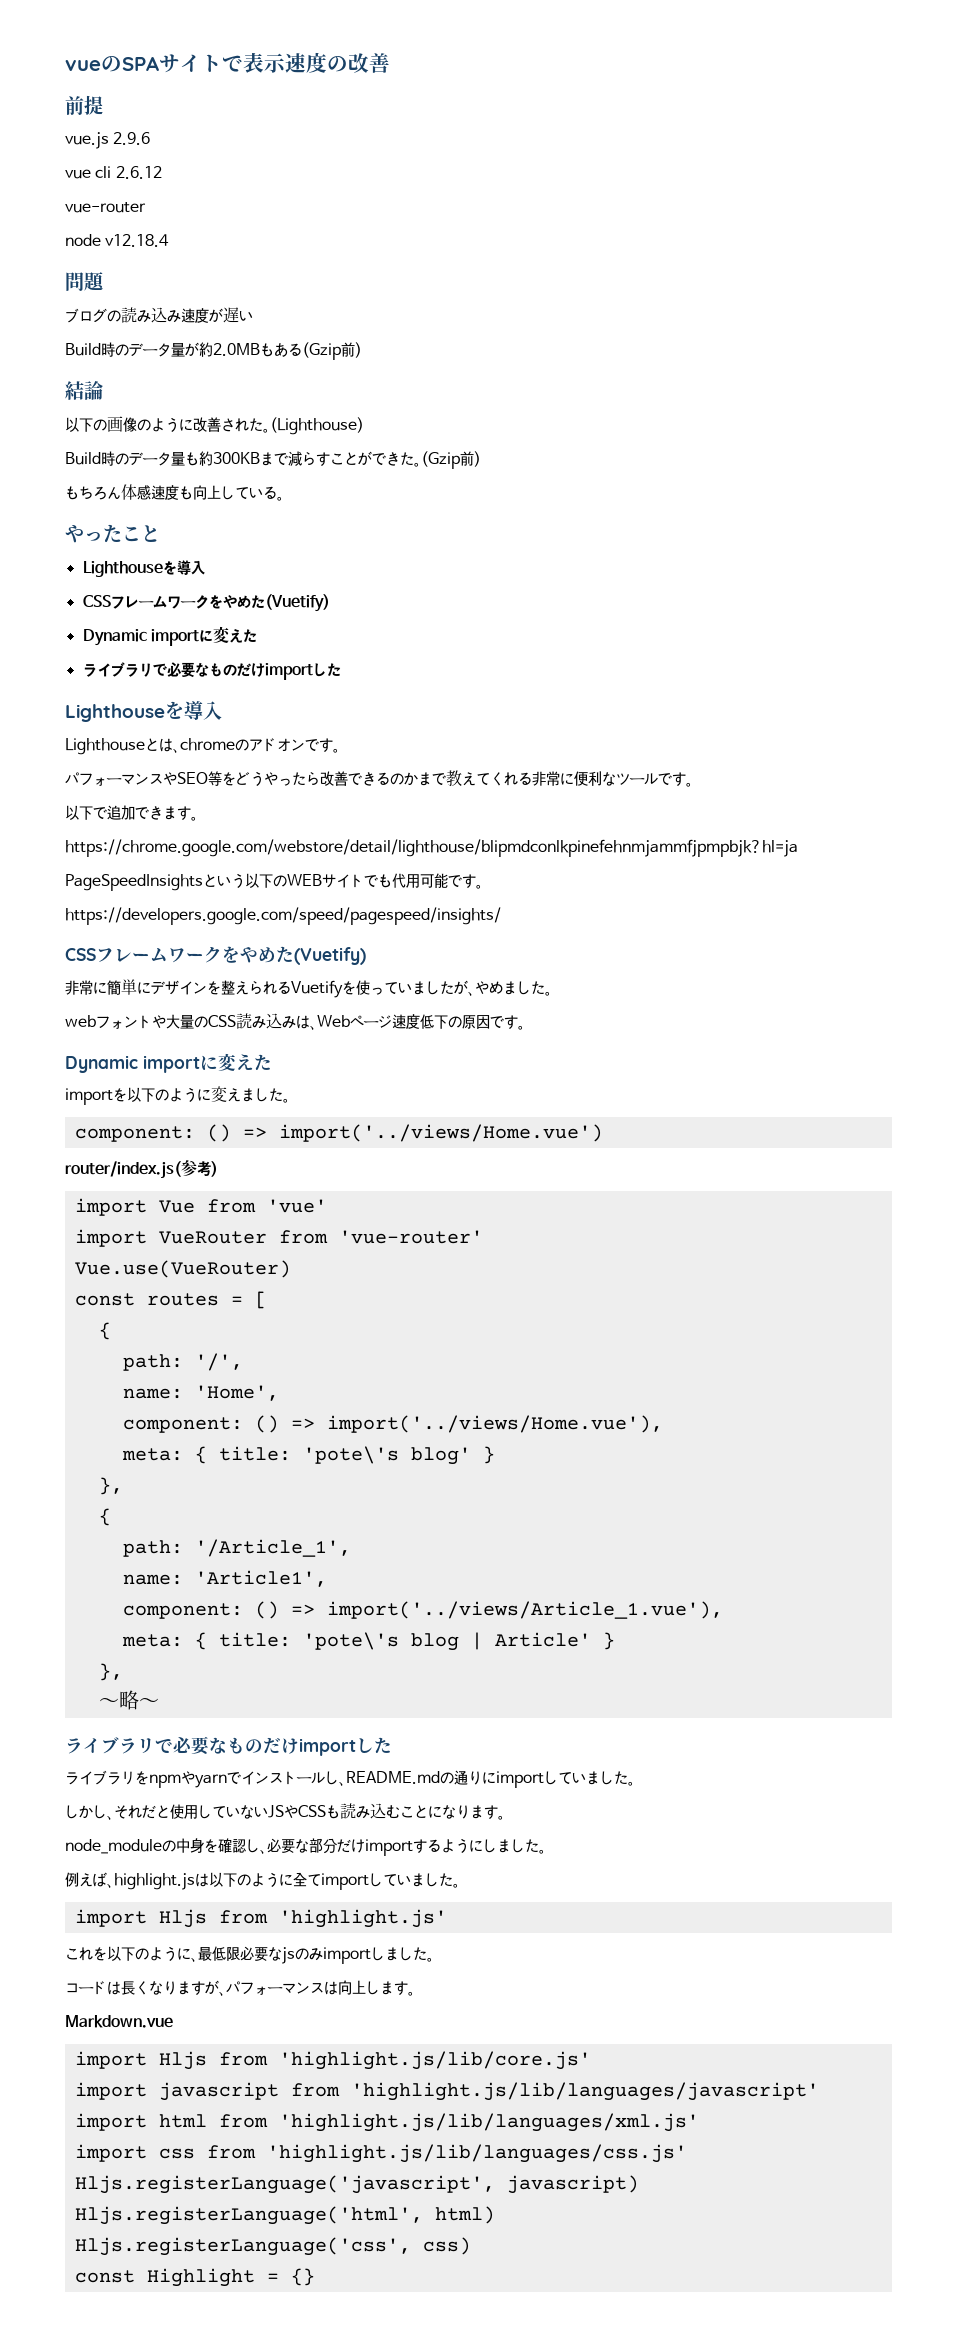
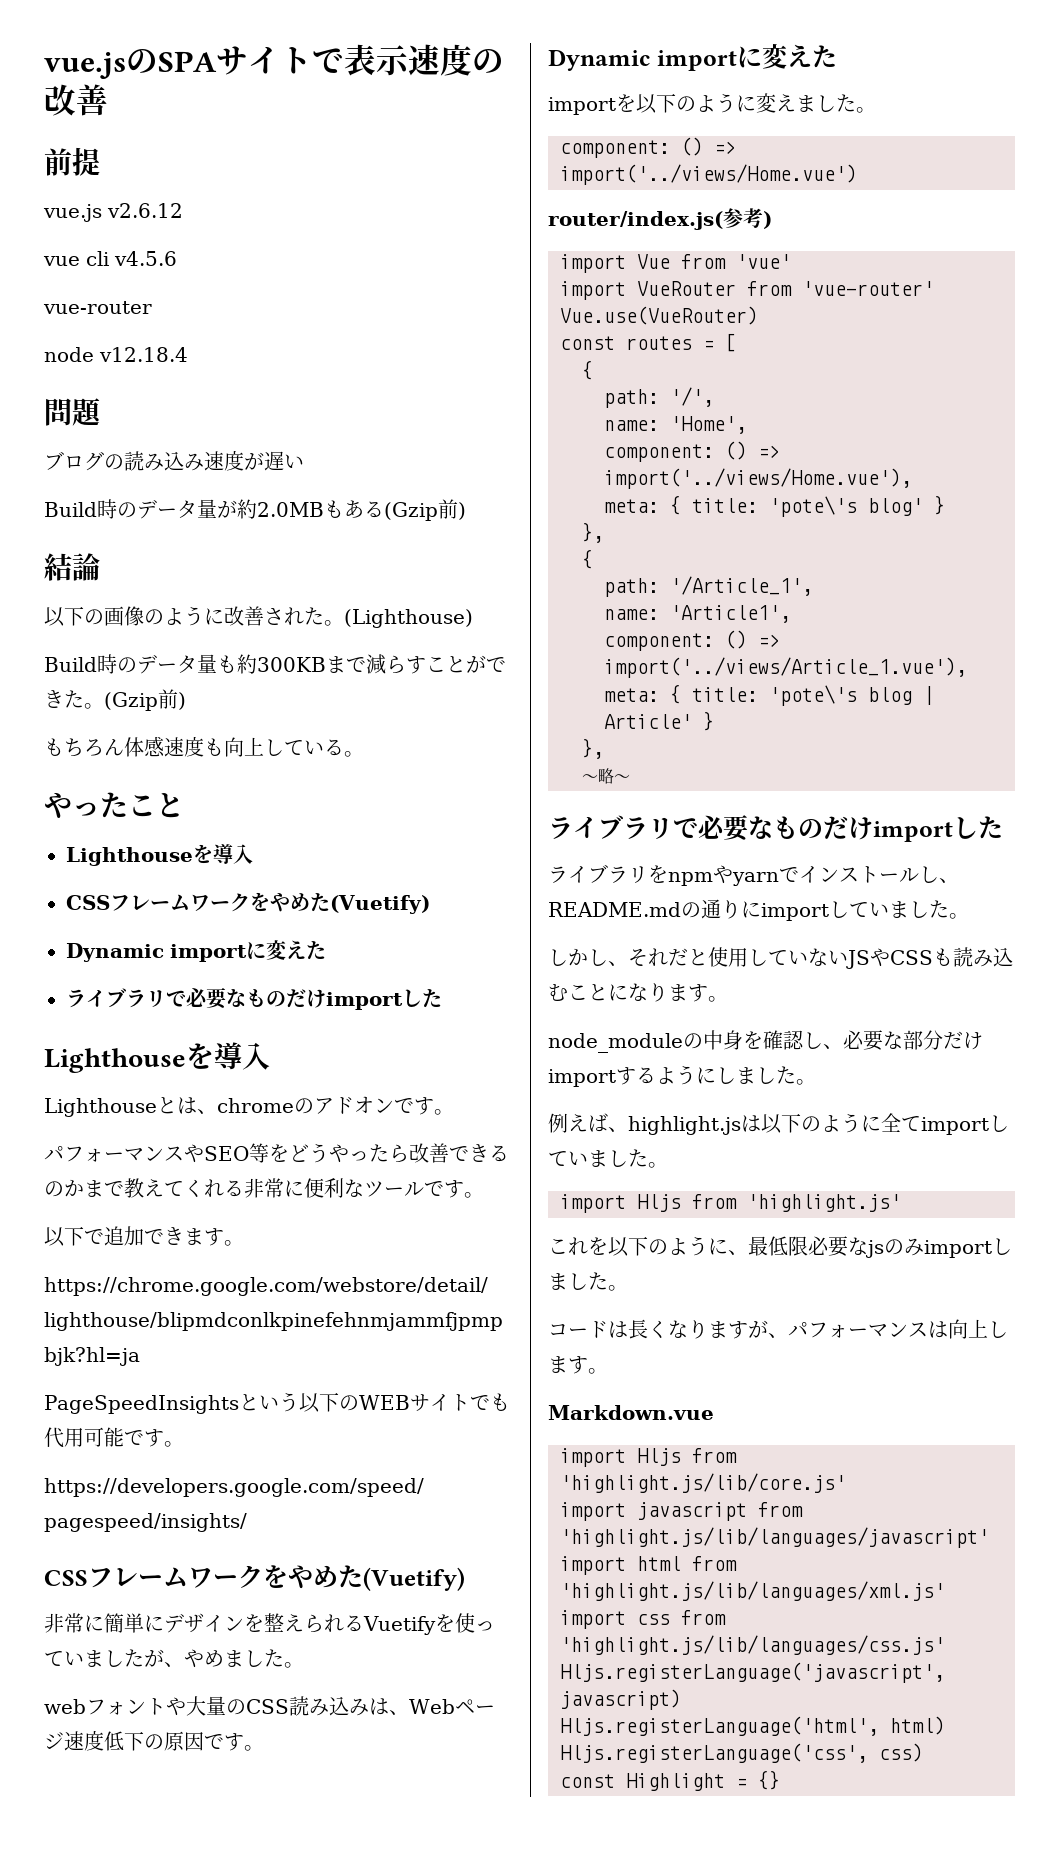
[65,60,101,71] vue -> [44,52,126,79] vue.js
[113,132,151,145] 2.9.6 -> [107,203,183,218] v2.6.12
[115,166,162,179] 2.6.12 -> [114,251,177,266] v4.5.6

